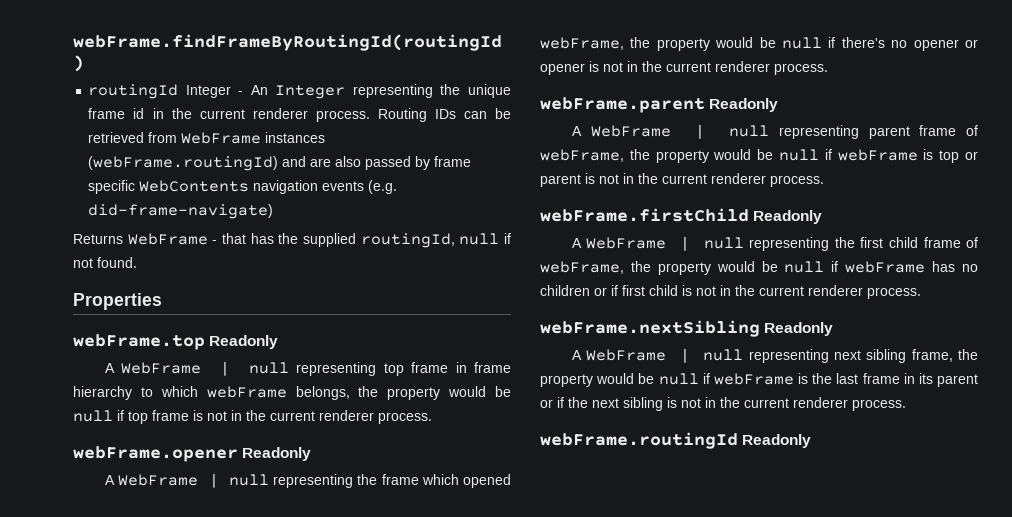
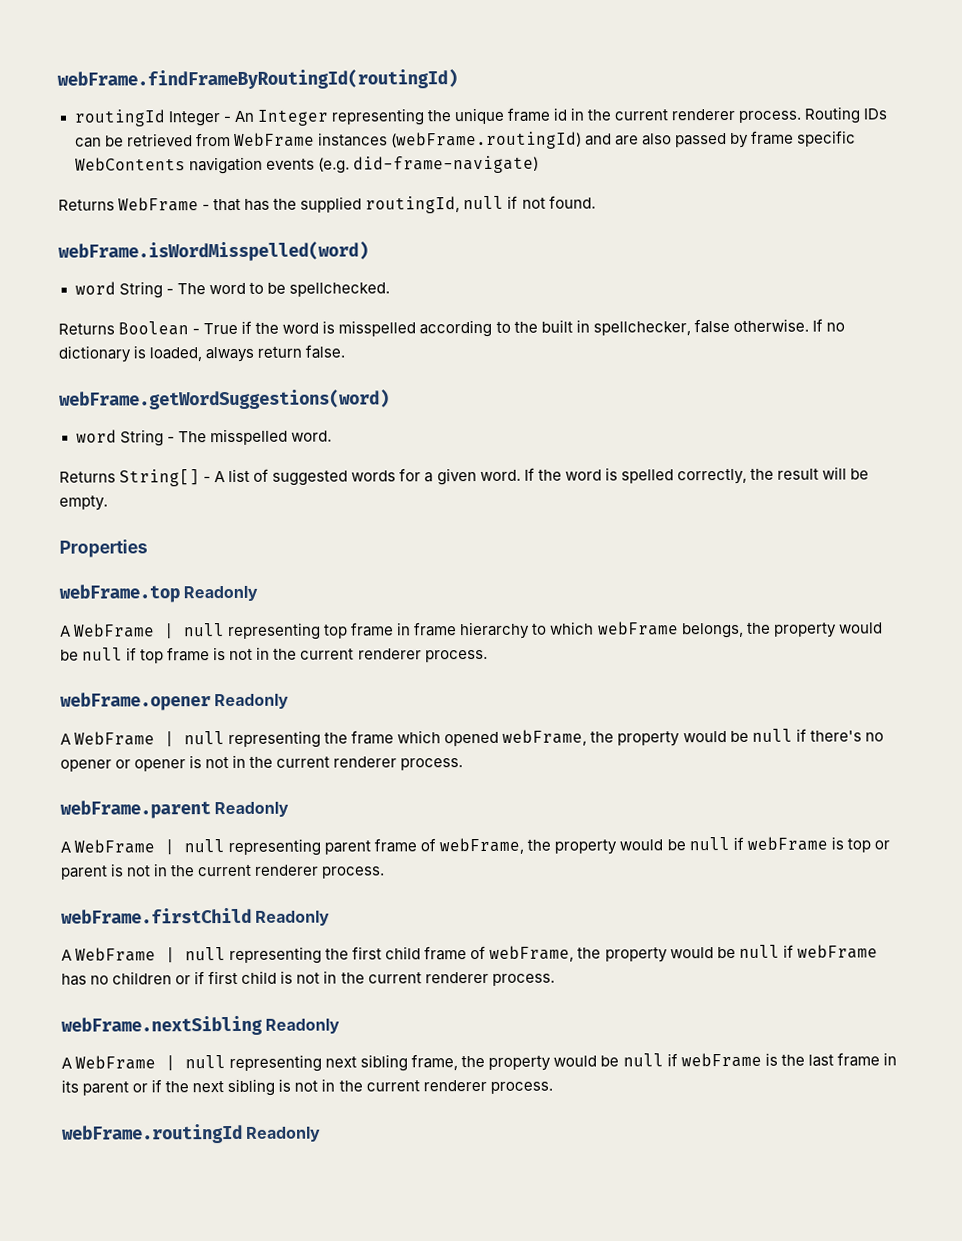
(137, 262) none -> [58,241,369,262] [74,281,390,299] [58,318,845,338] [58,344,346,363] [59,389,390,410] [75,428,332,447] [59,466,870,487] [59,495,108,511] // webFrame.isWordMisspelled(word) // word String - The word to be spellchecked. // Returns Boolean - True if the word is misspelled according to the built in spellchecker, false otherwise. If no dictionary is loaded, always return false. // webFrame.getWordSuggestions(word) // word String - The misspelled word. // Returns String[] - A list of suggested words for a given word. If the word is spelled correctly, the result will be empty.

